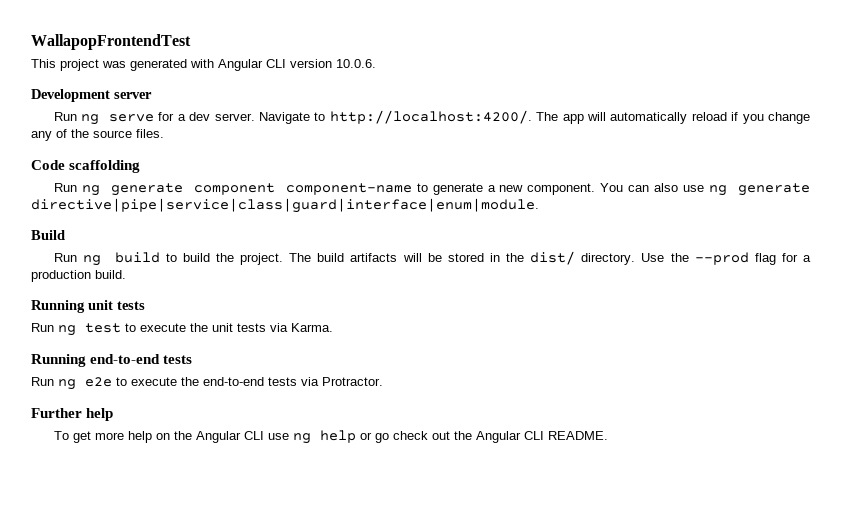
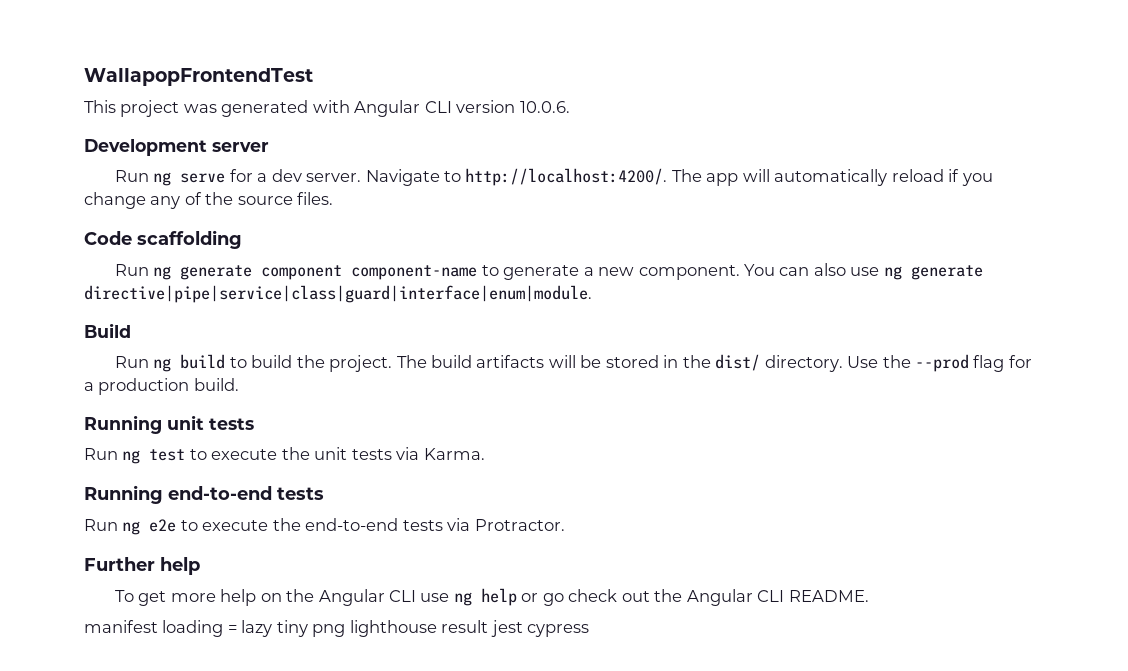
(608, 435) none -> [84,620,590,637] // manifest loading = lazy tiny png lighthouse result jest cypress

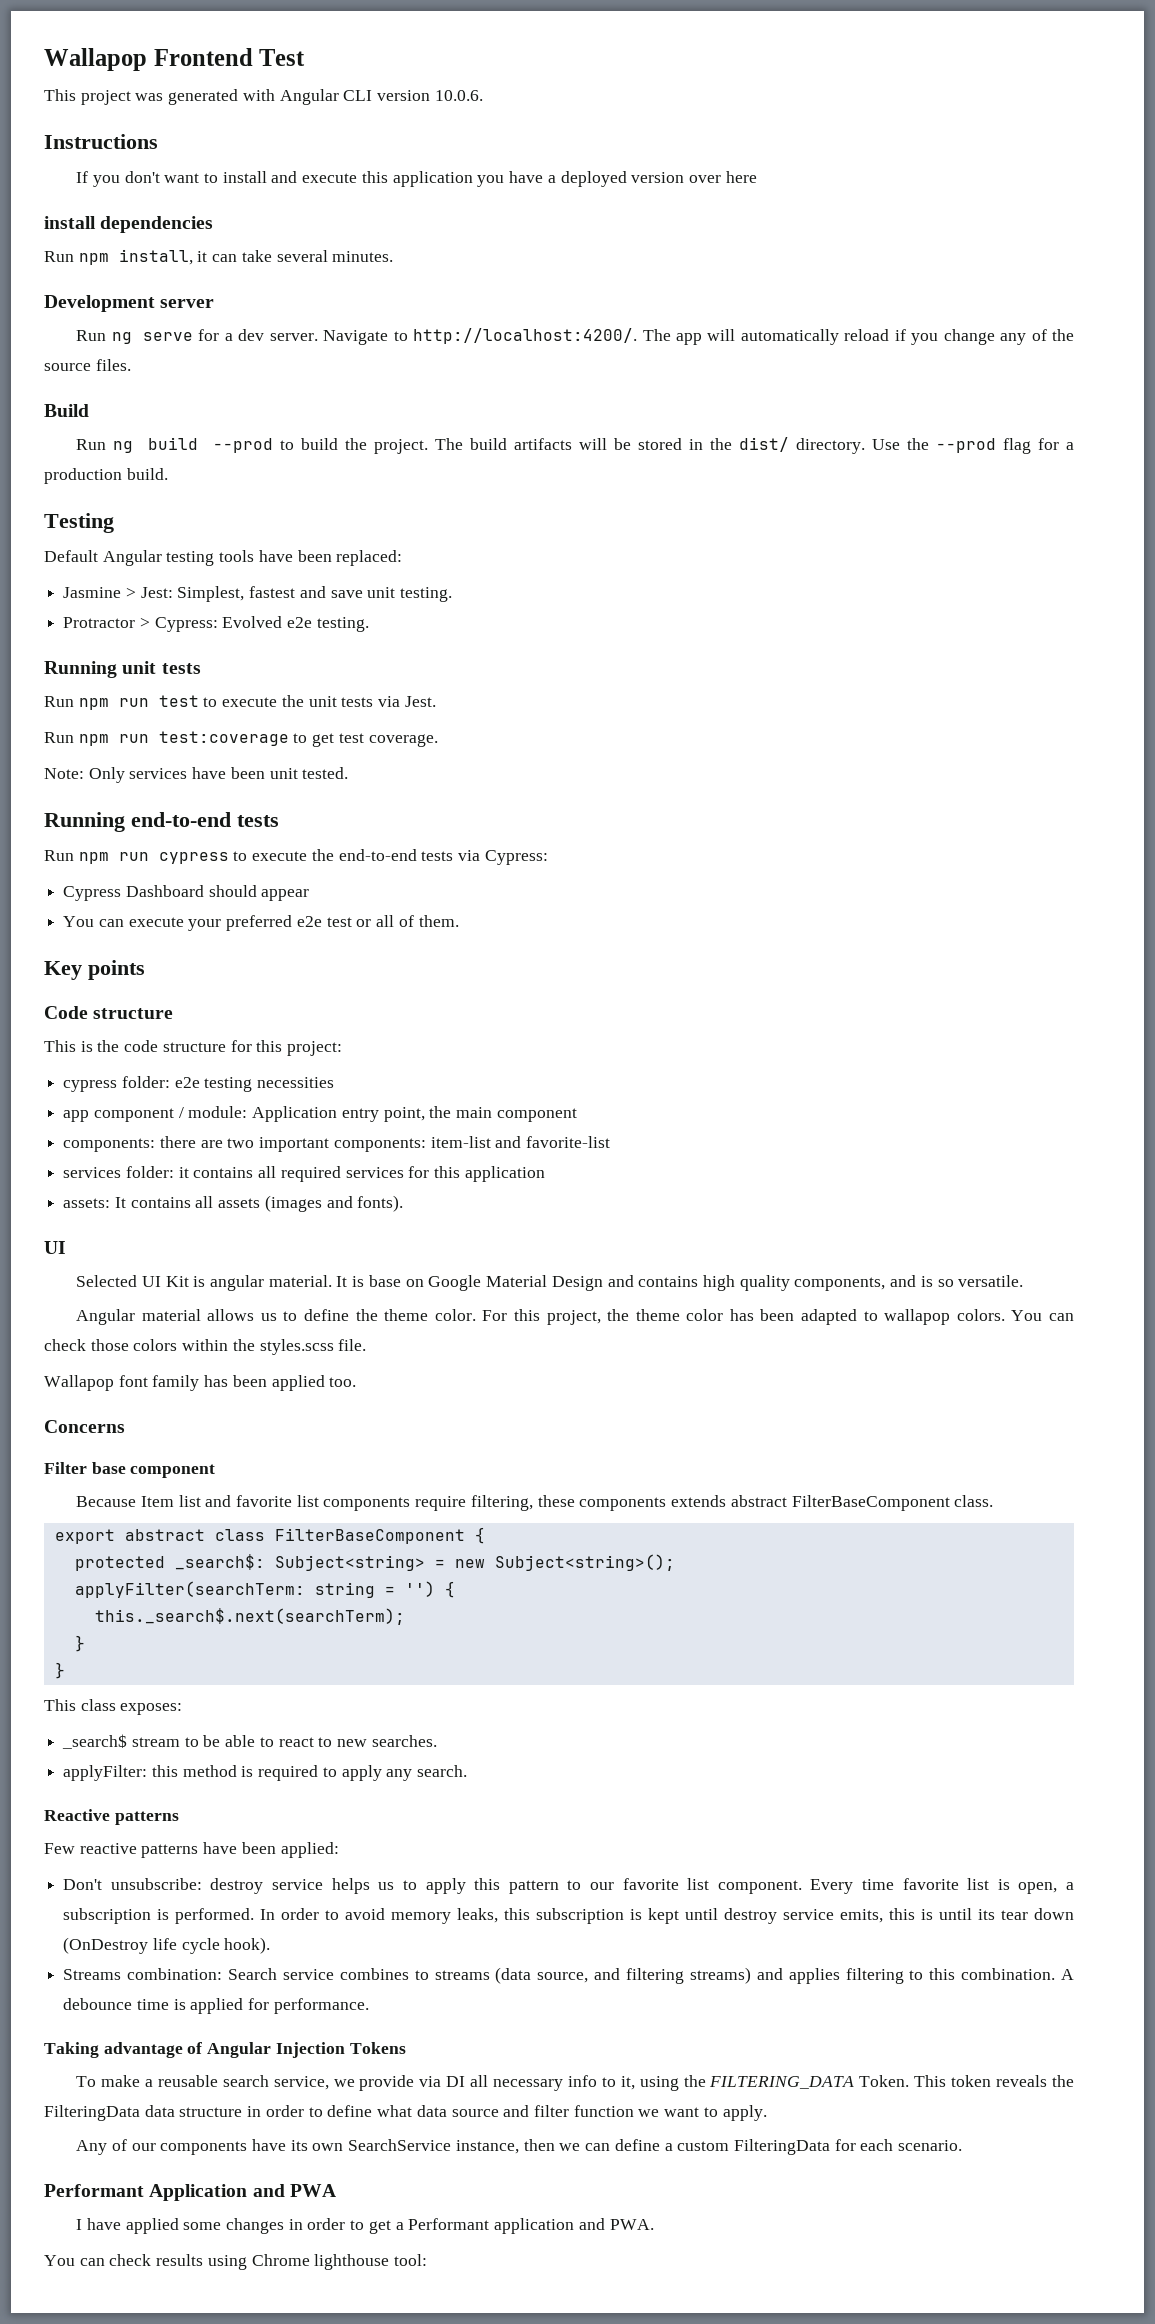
[84,68,313,86] WallapopFrontendTest -> [44,48,306,71] Wallapop Frontend Test
(570, 107) none -> [44,134,158,149] [76,171,757,187] [44,216,214,233] [44,249,394,265] // Instructions // If you don't want to install and execute this application you have a deployed version over here // install dependencies // Run npm install, it can take several minutes.
[84,230,242,249] [114,263,983,280] [84,285,592,303] // Code scaffolding // Run ng generate component component-name to generate a new component. You can also use ng generate directive|pipe|service|class|guard|interface|enum|module. -> (131, 365) none
(226, 361) none -> [212,438,273,453] --prod
(239, 384) none -> [44,513,114,533] [44,550,403,566] [63,586,453,602] [63,616,369,632] // Testing // Default Angular testing tools have been replaced: // Jasmine > Jest: Simplest, fastest and save unit testing. // Protractor > Cypress: Evolved e2e testing.
[122,450,141,464] ng -> [78,698,149,710] npm run
[423,448,485,460] Karma. -> [404,696,436,707] [44,731,438,747] [44,767,349,783] Jest. // Run npm run test:coverage to get test coverage. // Note: Only services have been unit tested.
[122,519,177,535] ng e2e -> [78,852,229,864] npm run cypress
[474,519,565,531] [84,557,200,575] [114,588,869,606] [84,620,590,637] Protractor. // Further help // To get more help on the Angular CLI use ng help or go check out the Angular CLI README. // manifest loading = lazy tiny png lighthouse result jest cypress -> [484,850,548,865] [63,885,310,901] [63,915,459,931] [44,960,145,980] [44,1006,174,1019] [44,1040,343,1056] [63,1076,335,1092] [63,1106,577,1122] [63,1136,611,1152] [63,1166,545,1182] [63,1195,404,1212] [44,1241,66,1254] [76,1275,1024,1291] [76,1309,1075,1325] [44,1339,367,1355] [44,1375,357,1391] [44,1420,125,1433] [44,1462,216,1478] [76,1495,994,1511] [54,1527,485,1544] [74,1554,675,1571] [74,1581,455,1598] [94,1608,405,1625] [74,1635,85,1652] [54,1662,65,1679] [44,1699,183,1715] [62,1734,437,1749] [63,1765,468,1781] [44,1809,179,1825] [44,1842,339,1858] [63,1878,1075,1894] [63,1908,1075,1924] [63,1937,271,1954] [63,1967,1074,1984] [63,1998,369,2014] [44,2042,406,2058] [76,2075,1074,2091] [44,2105,767,2121] [76,2139,963,2155] [44,2184,336,2201] [76,2218,654,2234] [44,2254,428,2270] Cypress: // Cypress Dashboard should appear // You can execute your preferred e2e test or all of them. // Key points // Code structure // This is the code structure for this project: // cypress folder: e2e testing necessities // app component / module: Application entry point, the main component // components: there are two important components: item-list and favorite-list // services folder: it contains all required services for this application // assets: It contains all assets (images and fonts). // UI // Selected UI Kit is angular material. It is base on Google Material Design and contains high quality components, and is so versatile. // Angular material allows us to define the theme color. For this project, the theme color has been adapted to wallapop colors. You can check those colors within the styles.scss file. // Wallapop font family has been applied too. // Concerns // Filter base component // Because Item list and favorite list components require filtering, these components extends abstract FilterBaseComponent class. // export abstract class FilterBaseComponent { // protected _search$: Subject<string> = new Subject<string>(); // applyFilter(searchTerm: string = '') { // this._search$.next(searchTerm); // } // } // This class exposes: // _search$ stream to be able to react to new searches. // applyFilter: this method is required to apply any search. // Reactive patterns // Few reactive patterns have been applied: // Don't unsubscribe: destroy service helps us to apply this pattern to our favorite list component. Every time favorite list is open, a subscription is performed. In order to avoid memory leaks, this subscription is kept until destroy service emits, this is until its tear down (OnDestroy life cycle hook). // Streams combination: Search service combines to streams (data source, and filtering streams) and applies filtering to this combination. A debounce time is applied for performance. // Taking advantage of Angular Injection Tokens // To make a reusable search service, we provide via DI all necessary info to it, using the FILTERING_DATA Token. This token reveals the FilteringData data structure in order to define what data source and filter function we want to apply. // Any of our components have its own SearchService instance, then we can define a custom FilteringData for each scenario. // Performant Application and PWA // I have applied some changes in order to get a Performant application and PWA. // You can check results using Chrome lighthouse tool:

